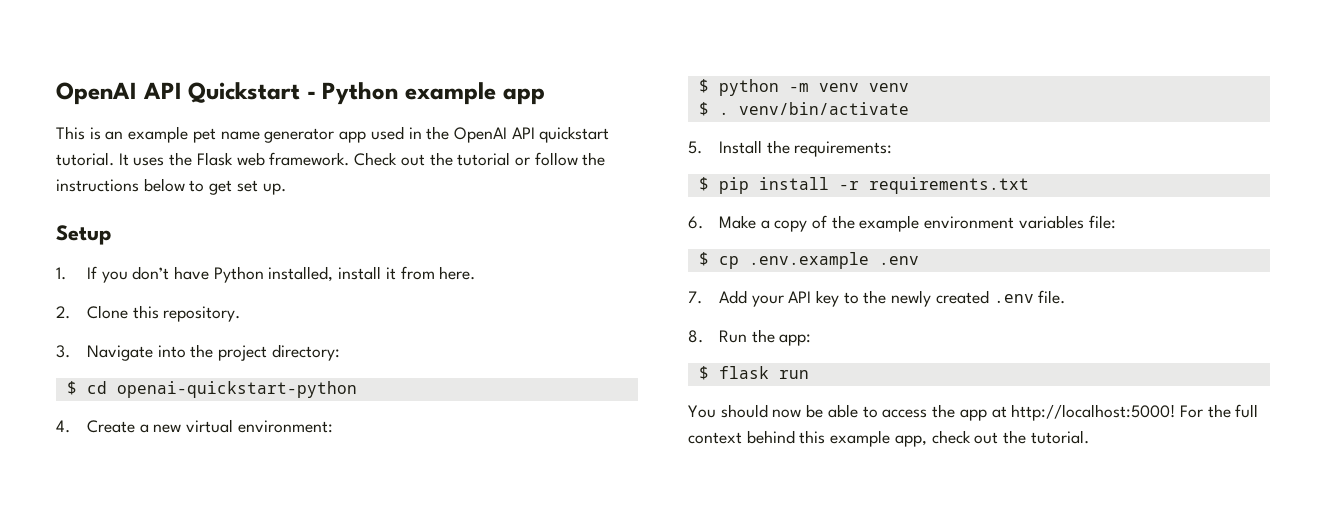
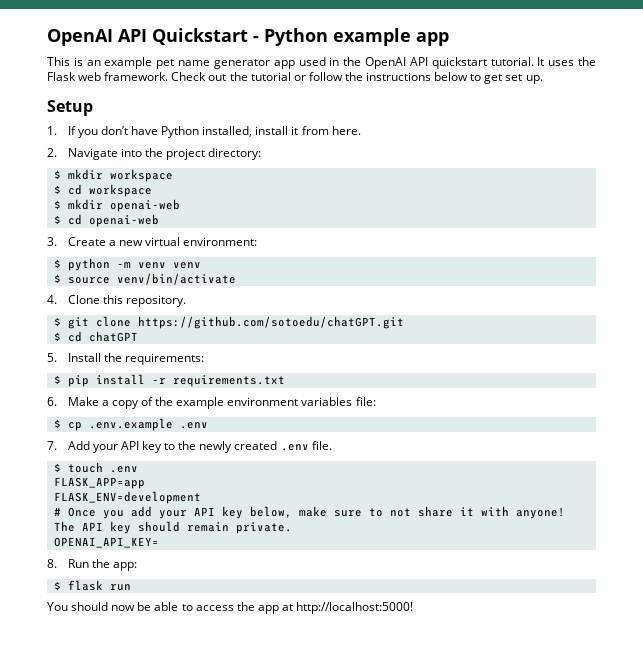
[86,305,241,322] [56,345,70,358] Clone this repository. // 3. -> (57, 152) none
[66,381,357,398] [56,420,70,433] // $ cd openai-quickstart-python // 4. -> [53,169,173,182] [53,184,152,197] [53,199,180,212] [53,214,159,227] [47,237,57,246] // $ mkdir workspace // $ cd workspace // $ mkdir openai-web // $ cd openai-web // 3.
[718,112,729,115] . -> [67,277,110,284] source
(909, 108) none -> [47,295,186,307] [53,316,404,329] [53,331,138,342] // 4. Clone this repository. // $ git clone https://github.com/sotoedu/chatGPT.git // $ cd chatGPT
(1066, 297) none -> [53,462,138,473] [53,477,145,489] [53,491,201,504] [53,506,565,519] [53,521,292,534] [53,537,159,548] // $ touch .env // FLASK_APP=app // FLASK_ENV=development // # Once you add your API key below, make sure to not share it with anyone! The API key should remain private. // OPENAI_API_KEY=
[1179,404,1259,418] [688,430,1089,447] For the full context behind this example app, check out the tutorial. -> (414, 608) none

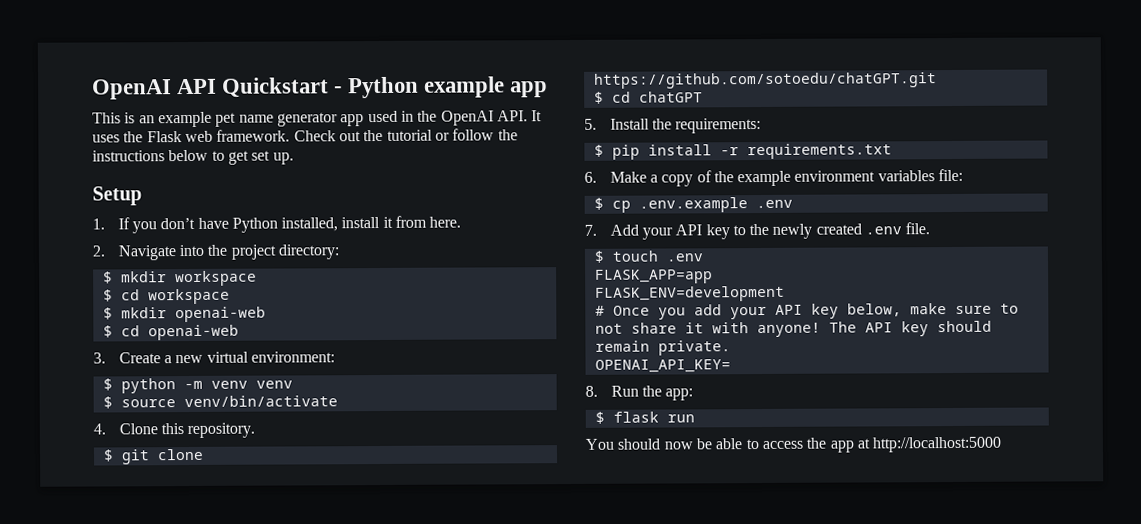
[409,57,534,69] API quickstart tutorial. -> [496,110,528,122] API.
[296,602,414,614] http://localhost:5000! -> [872,436,1002,453] http://localhost:5000

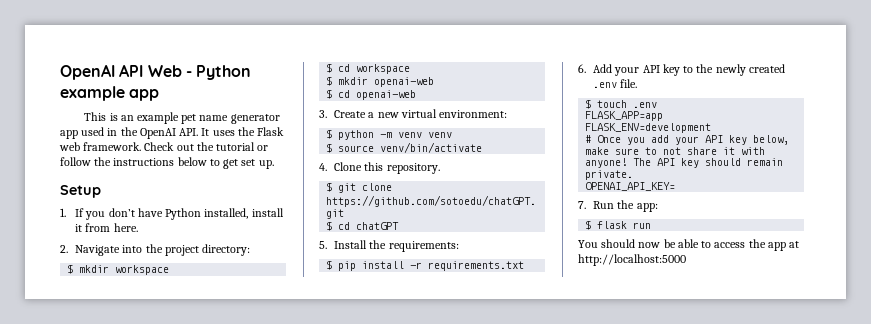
[222,77,330,98] Quickstart -> [147,65,182,77] Web
[609,168,964,187] [593,197,793,213] [584,224,597,236] Make a copy of the example environment variables file: // $ cp .env.example .env // 7. -> (586, 68) none
[585,385,598,397] 8. -> [578,201,586,209] 7.

